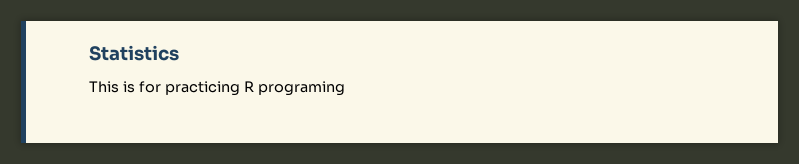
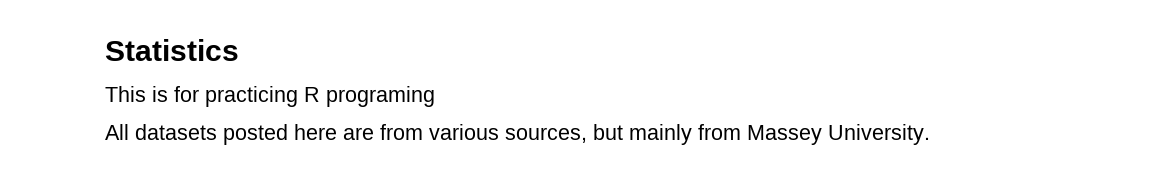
(345, 88) none -> [105,124,930,145] // All datasets posted here are from various sources, but mainly from Massey University.

